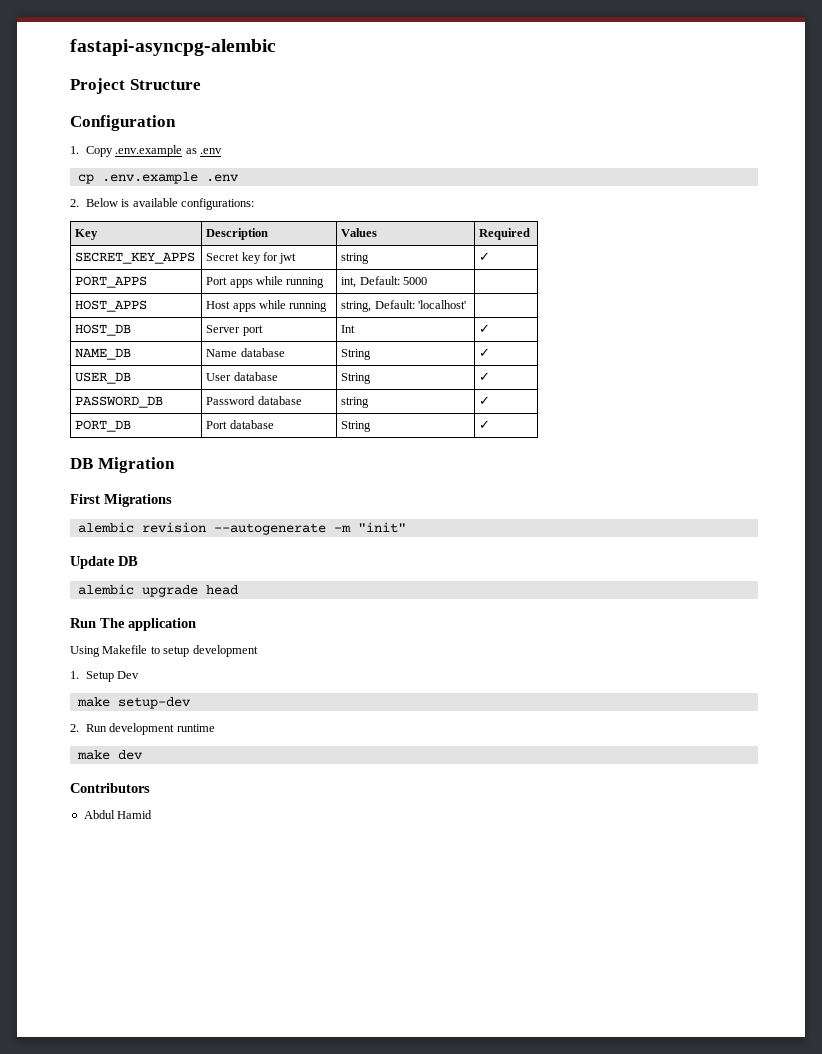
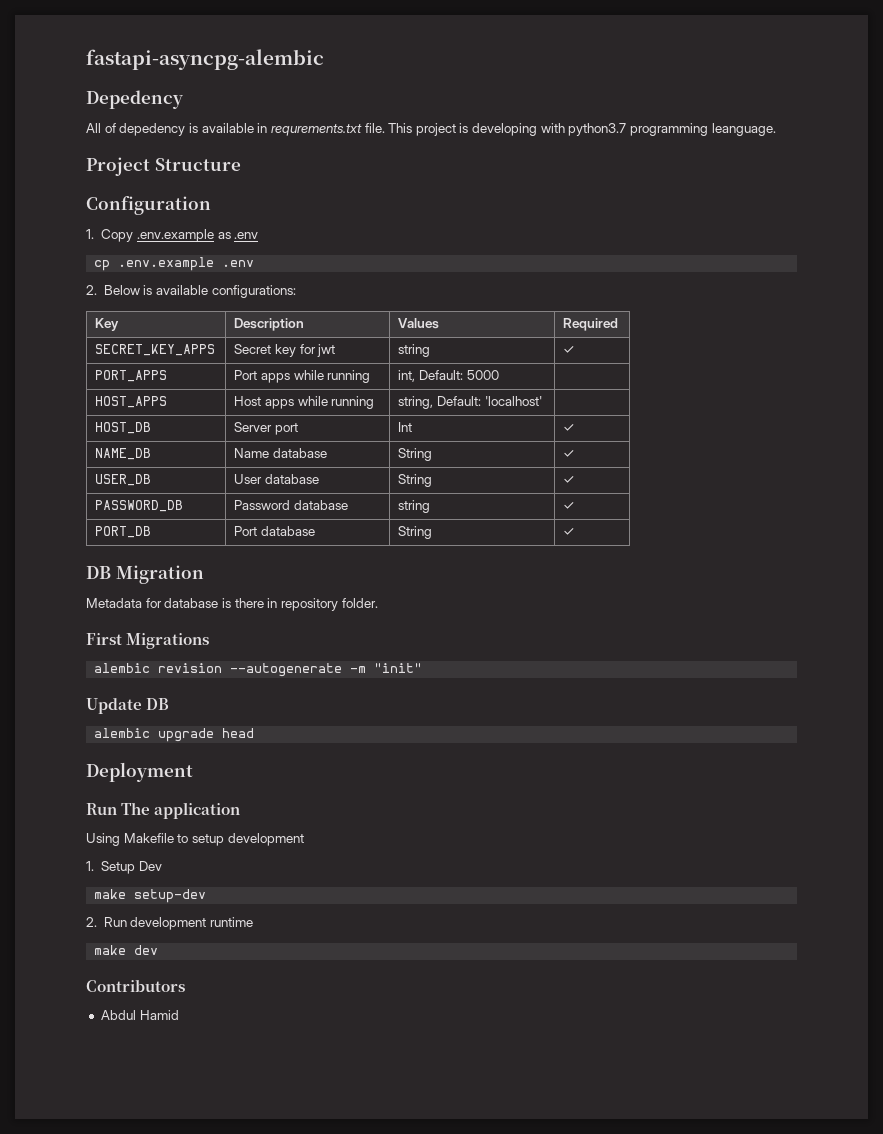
(276, 47) none -> [86,90,183,109] [86,123,776,136] // Depedency // All of depedency is available in requrements.txt file. This project is developing with python3.7 programming leanguage.
(175, 465) none -> [86,598,378,611] // Metadata for database is there in repository folder.
(238, 590) none -> [86,762,193,782] // Deployment

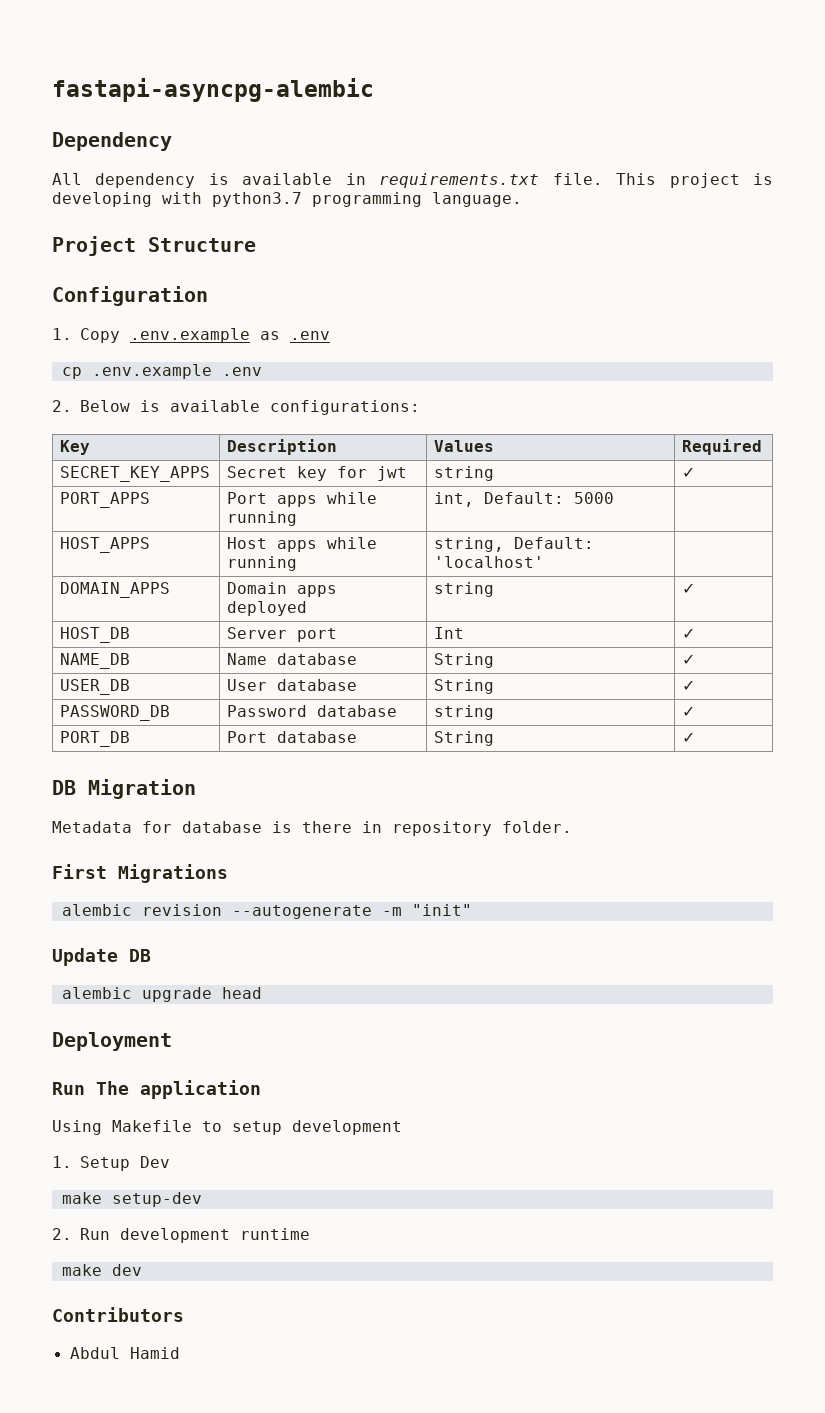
[86,90,183,109] Depedency -> [52,132,172,151] Dependency
[104,123,186,136] of depedency -> [95,173,196,188] dependency
[270,124,362,136] requrements.txt -> [379,173,540,188] requirements.txt
[711,123,776,136] leanguage. -> [432,192,522,207] language.
(542, 401) none -> [60,582,171,598] [227,582,338,597] [227,601,308,616] [434,582,495,597] [682,583,696,594] // DOMAIN_APPS | Domain apps deployed | string | ✓

